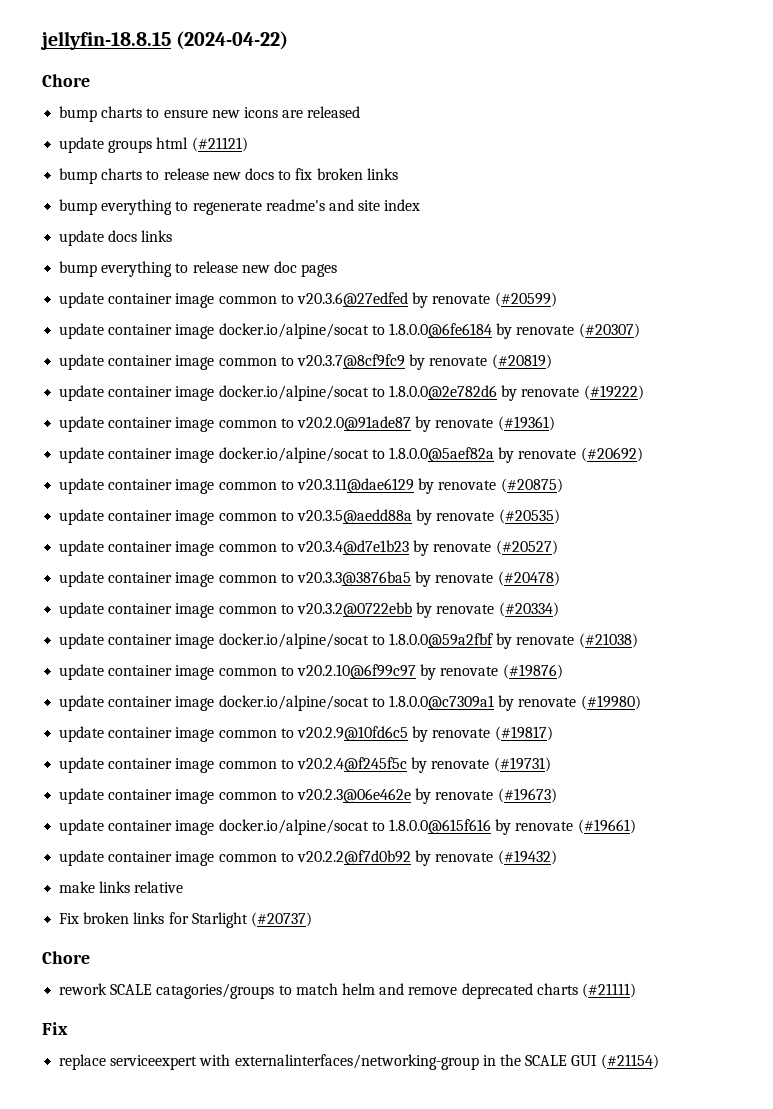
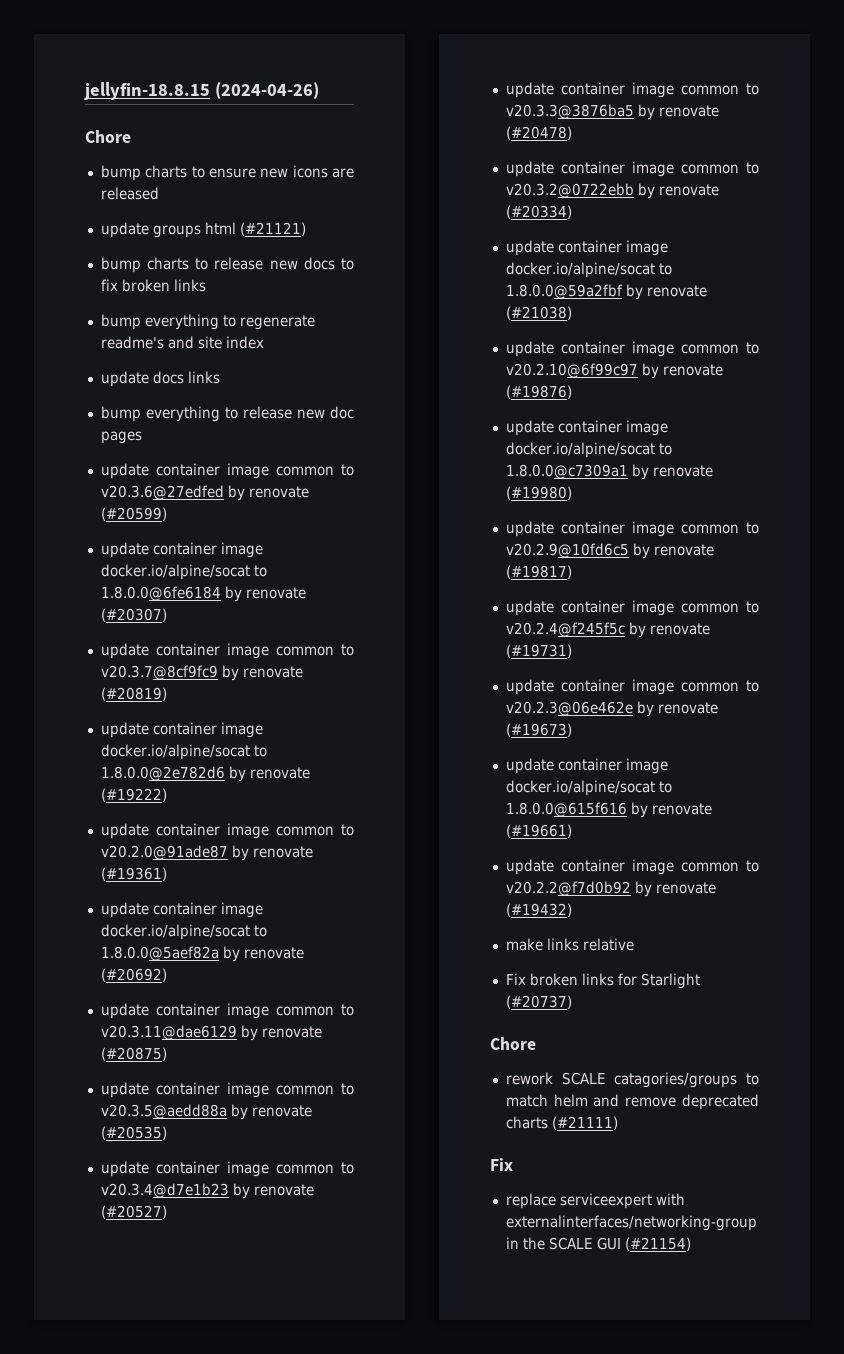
[176,31,289,50] (2024-04-22) -> [214,82,319,99] (2024-04-26)

